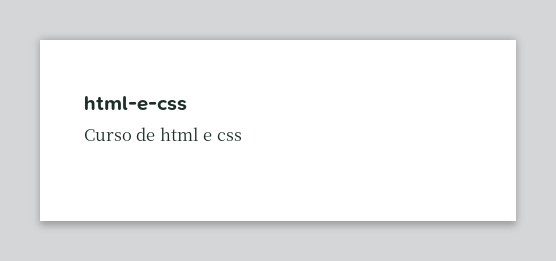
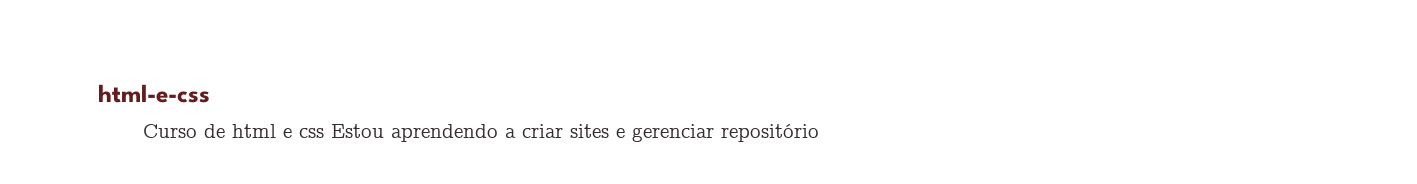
(242, 136) none -> [330,124,819,142] Estou aprendendo a criar sites e gerenciar repositório

